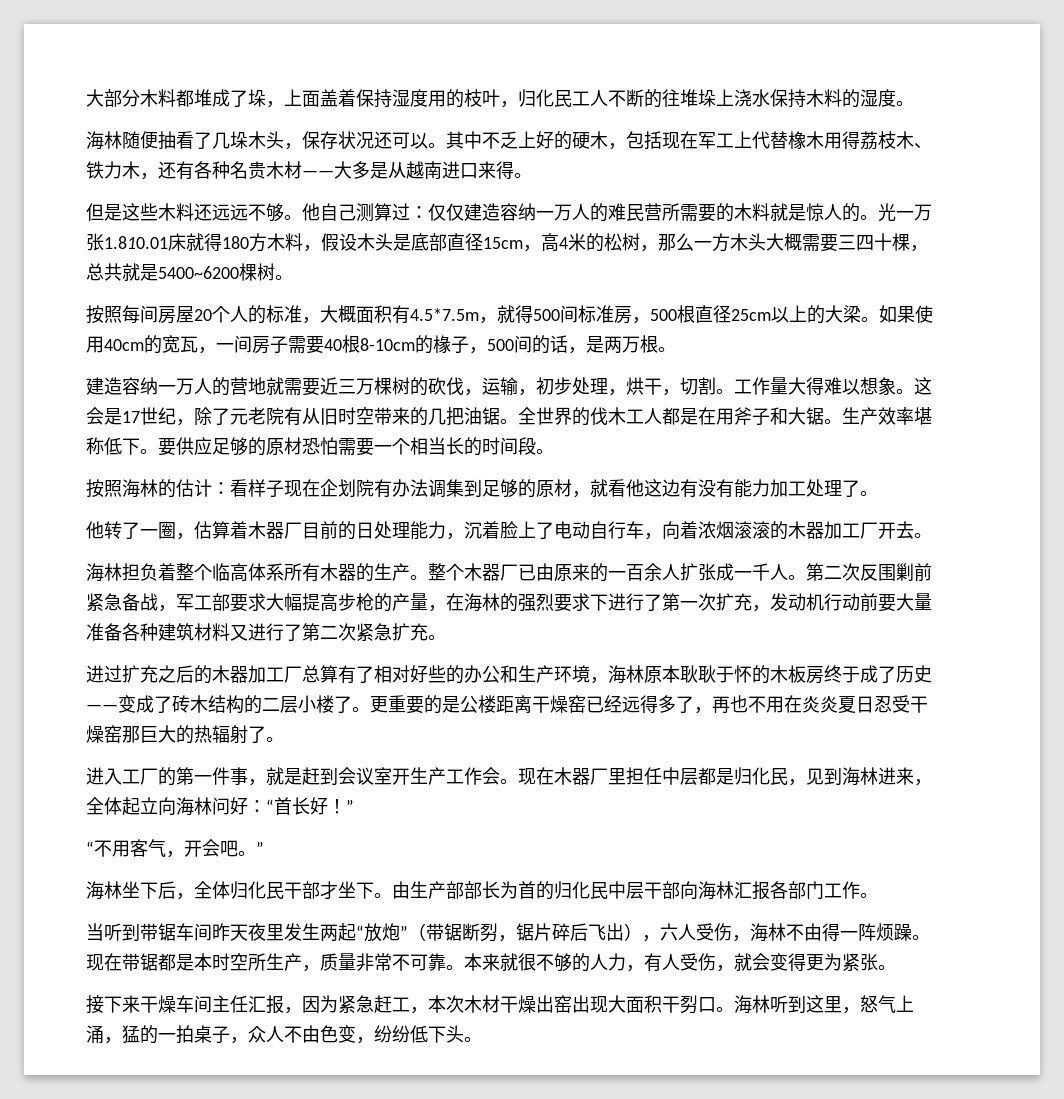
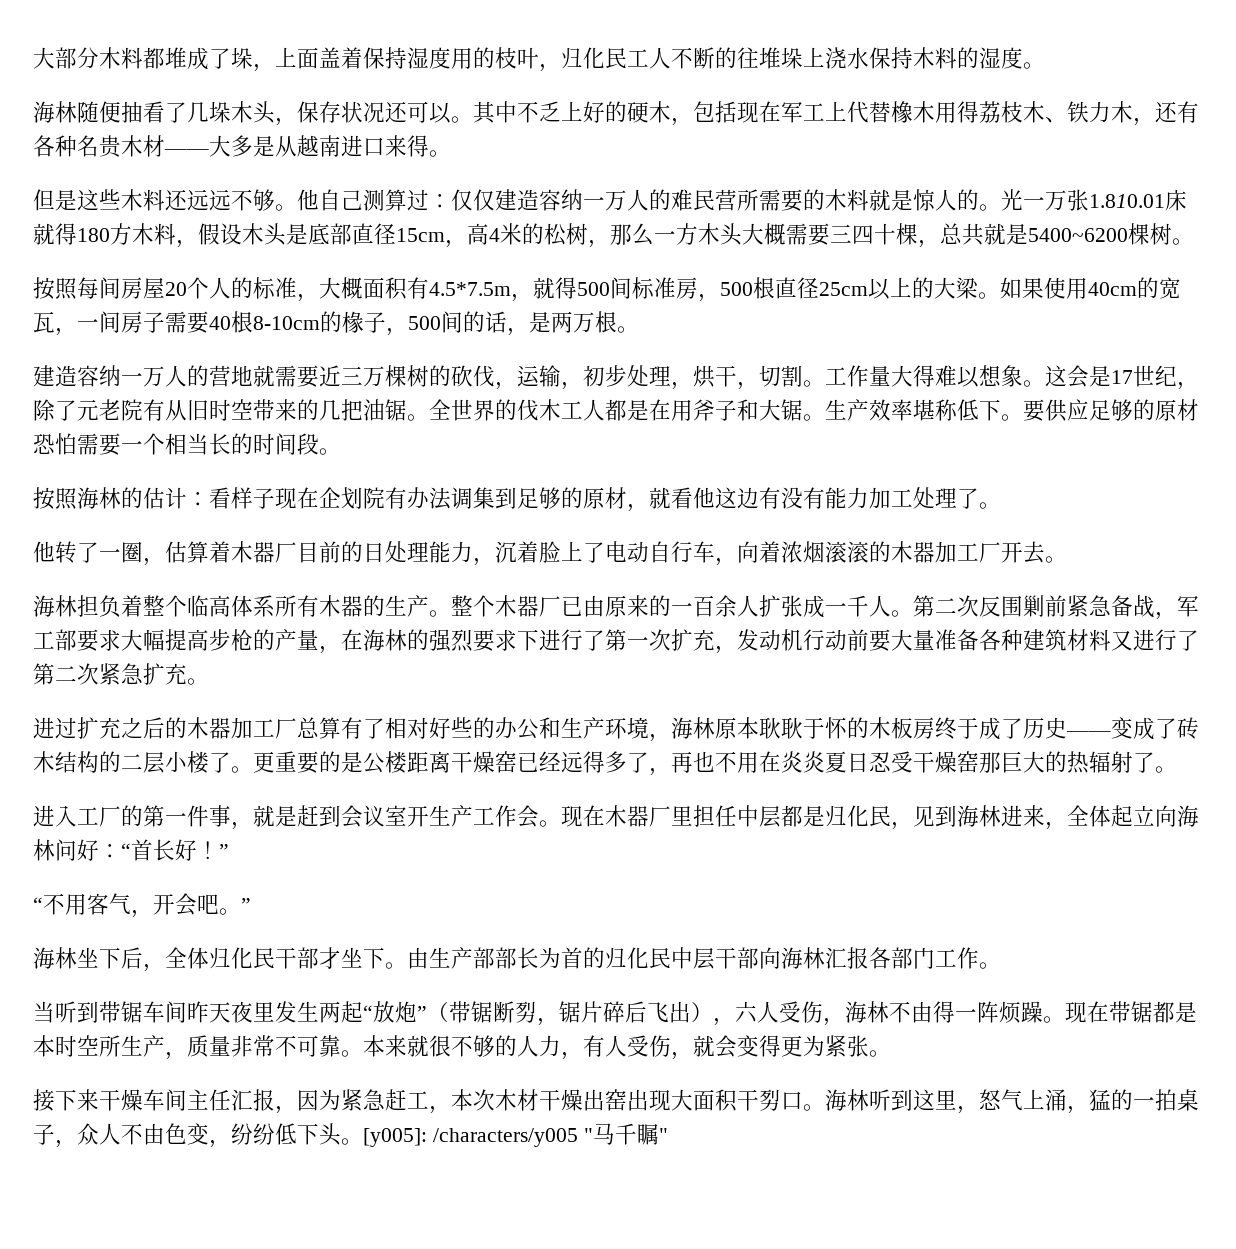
(482, 1039) none -> [363,1123,668,1147] [y005]: /characters/y005 "马千瞩"

